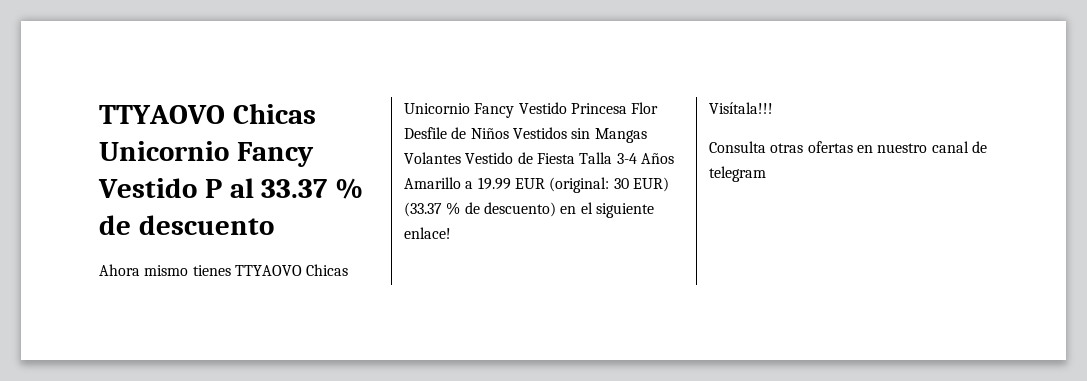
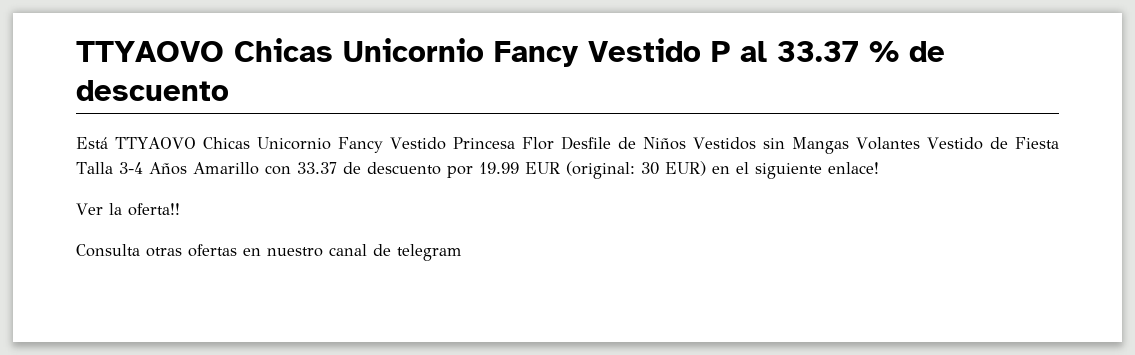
[99,264,231,276] Ahora mismo tienes -> [76,137,108,149] Está
[465,181,474,189] a -> [264,162,473,178] con 33.37 de descuento por
[404,202,556,217] (33.37 % de descuento) -> (706, 168) none
[709,102,773,114] Visítala!!! -> [76,203,180,216] Ver la oferta!!

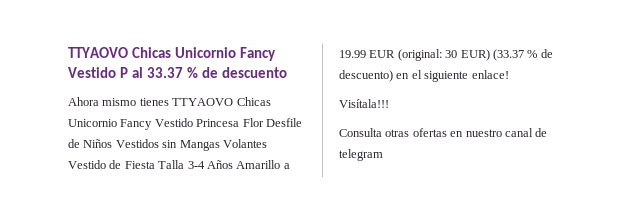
[76,137,108,149] Está -> [68,97,169,106] Ahora mismo tienes
[264,162,473,178] con 33.37 de descuento por -> [283,163,290,169] a
(706, 168) none -> [492,49,553,61] [339,70,393,82] (33.37 % de descuento)
[76,203,180,216] Ver la oferta!! -> [339,99,389,108] Visítala!!!

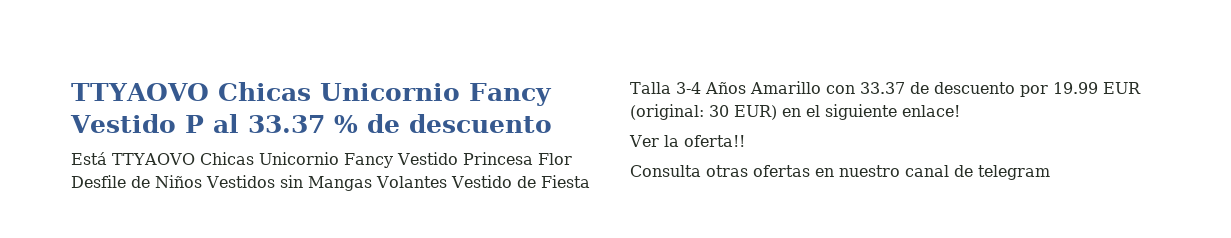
[68,97,169,106] Ahora mismo tienes -> [71,152,107,165] Está
[283,163,290,169] a -> [825,82,1048,97] con 33.37 de descuento por
[492,49,553,61] [339,70,393,82] (33.37 % de descuento) -> (777, 112) none
[339,99,389,108] Visítala!!! -> [629,135,745,147] Ver la oferta!!

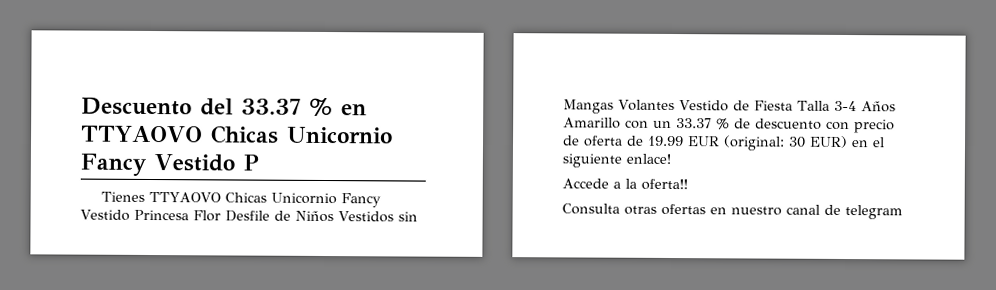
(71, 92) none -> [81,96,367,117] Descuento del 33.37 % en
[212,114,552,133] [71,152,107,165] al 33.37 % de descuento // Está -> [101,191,146,202] // Tienes
[859,82,1048,97] 33.37 de descuento por -> [653,118,895,134] [562,135,644,147] un 33.37 % de descuento con precio de oferta de
[629,135,659,147] Ver -> [562,178,621,189] Accede a

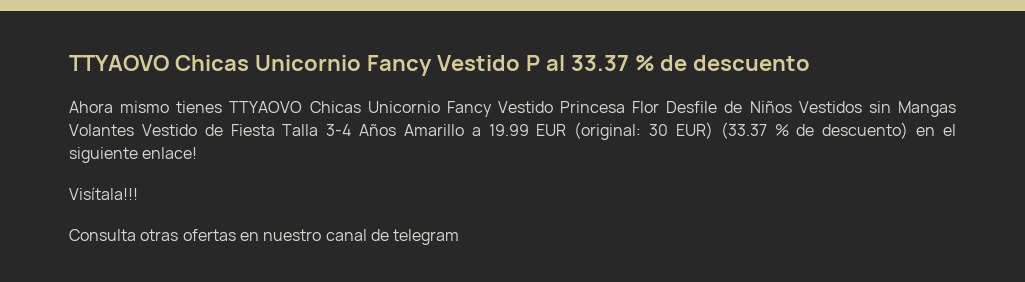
[81,96,367,117] Descuento del 33.37 % en -> (69, 63) none
[101,191,146,202] // Tienes -> [545,55,811,71] [69,101,223,113] al 33.37 % de descuento // Ahora mismo tienes
[625,118,895,134] [562,135,644,147] con un 33.37 % de descuento con precio de oferta de -> [471,127,481,136] a
(848, 142) none -> [720,122,909,139] (33.37 % de descuento)
[562,178,688,191] Accede a la oferta!! -> [69,187,138,200] Visítala!!!

